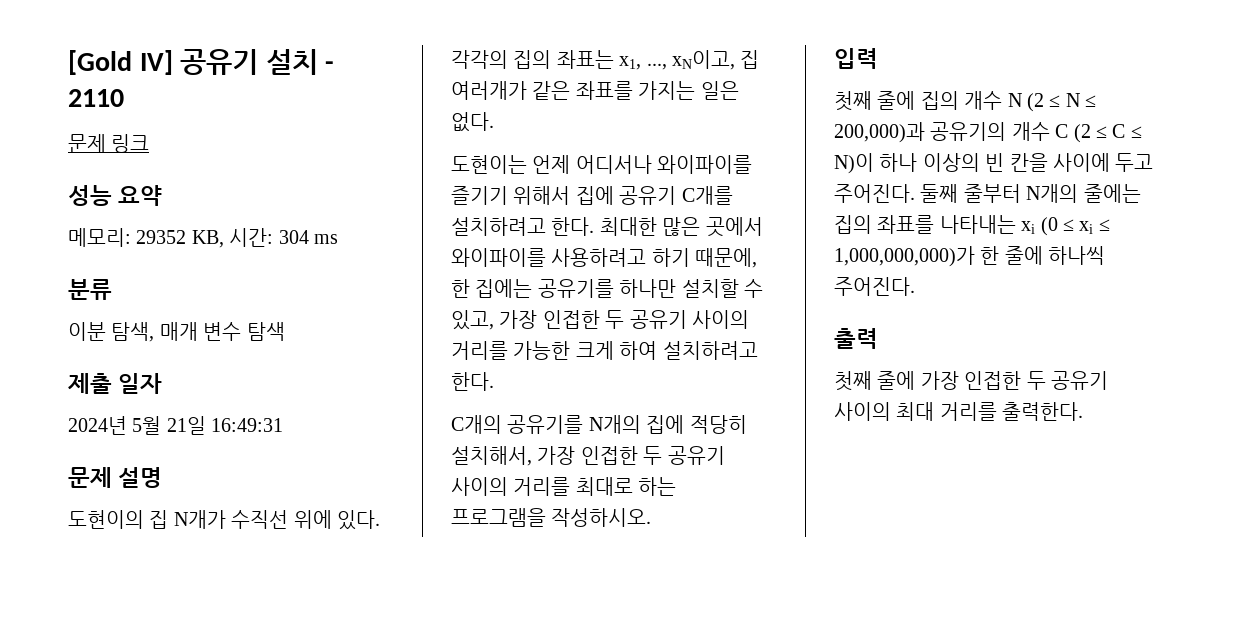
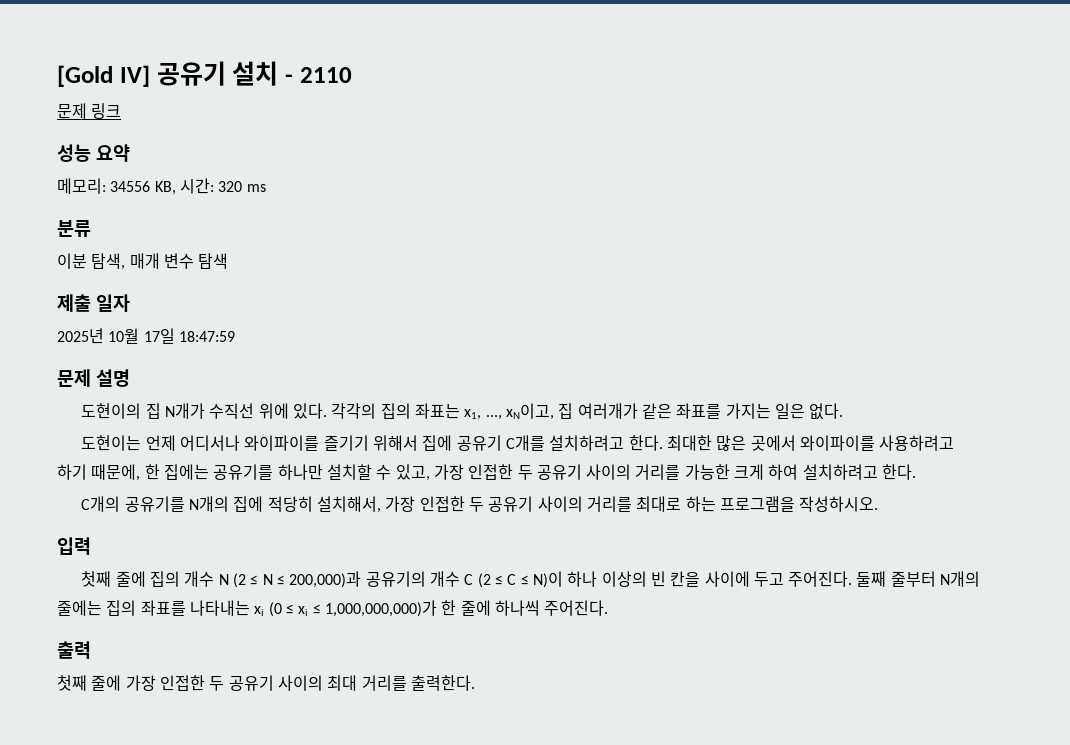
[136,230,187,244] 29352 -> [110,181,151,192] 34556
[278,230,309,244] 304 -> [218,181,243,192] 320
[68,416,284,435] 2024년 5월 21일 16:49:31 -> [57,328,235,344] 2025년 10월 17일 18:47:59

